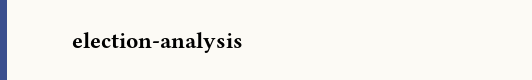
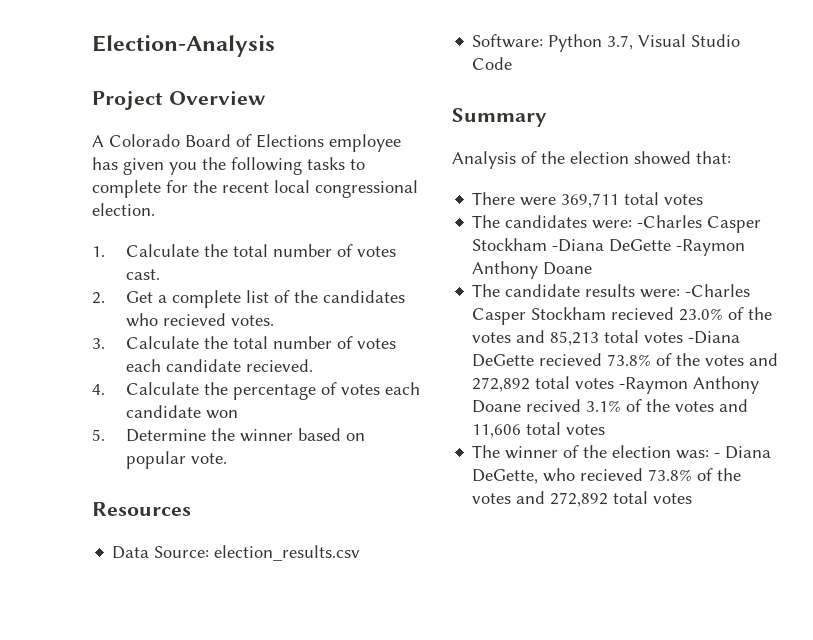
[72,32,243,53] election-analysis -> [92,35,275,57] [92,91,266,110] [92,134,401,152] [92,157,365,175] [92,180,418,198] [92,203,155,216] [92,244,396,257] [125,269,160,280] [92,290,405,308] [125,313,274,327] [92,336,396,349] [125,359,313,372] [92,382,420,400] [125,405,238,419] [92,428,365,442] [125,451,227,469] [92,502,191,516] [112,545,361,561] [472,34,741,52] [472,57,513,70] [452,108,547,127] [452,151,731,169] [472,192,704,208] [472,215,762,233] [472,238,746,256] [472,261,593,279] [472,284,751,298] [472,307,773,325] [472,330,741,346] [472,353,779,367] [472,376,760,394] [472,399,749,413] [472,422,606,438] [472,445,772,459] [472,468,742,484] [472,491,693,507] Election-Analysis // Project Overview // A Colorado Board of Elections employee has given you the following tasks to complete for the recent local congressional election. // 1. Calculate the total number of votes cast. // 2. Get a complete list of the candidates who recieved votes. // 3. Calculate the total number of votes each candidate recieved. // 4. Calculate the percentage of votes each candidate won // 5. Determine the winner based on popular vote. // Resources // Data Source: election_results.csv // Software: Python 3.7, Visual Studio Code // Summary // Analysis of the election showed that: // There were 369,711 total votes // The candidates were: -Charles Casper Stockham -Diana DeGette -Raymon Anthony Doane // The candidate results were: -Charles Casper Stockham recieved 23.0% of the votes and 85,213 total votes -Diana DeGette recieved 73.8% of the votes and 272,892 total votes -Raymon Anthony Doane recived 3.1% of the votes and 11,606 total votes // The winner of the election was: - Diana DeGette, who recieved 73.8% of the votes and 272,892 total votes

